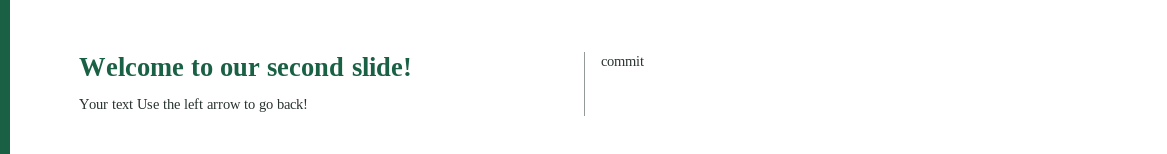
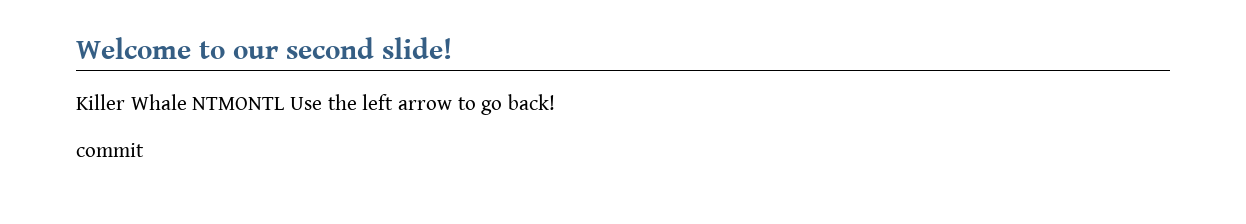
[79,99,133,109] Your text -> [76,94,285,110] Killer Whale NTMONTL

